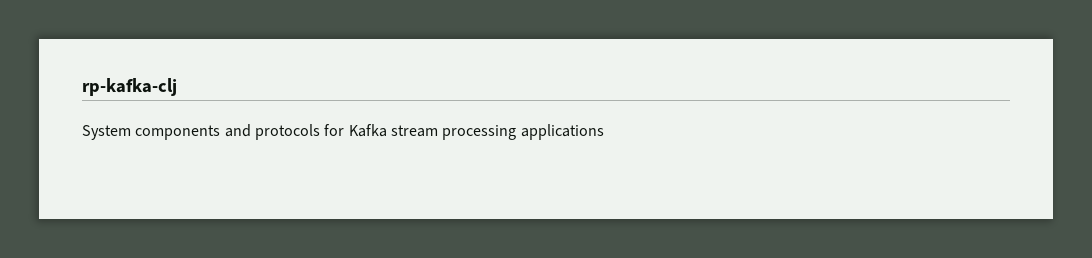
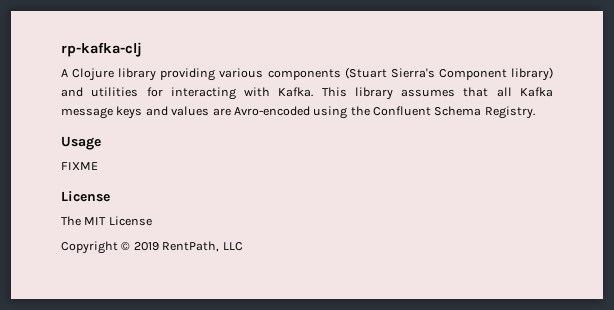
[82,124,604,140] System components and protocols for Kafka stream processing applications -> [61,67,553,81] [61,87,553,100] [61,106,535,119] [61,136,101,150] [61,162,98,170] [61,191,110,202] [61,216,152,226] [61,241,243,254] A Clojure library providing various components (Stuart Sierra's Component library) and utilities for interacting with Kafka. This library assumes that all Kafka message keys and values are Avro-encoded using the Confluent Schema Registry. // Usage // FIXME // License // The MIT License // Copyright © 2019 RentPath, LLC

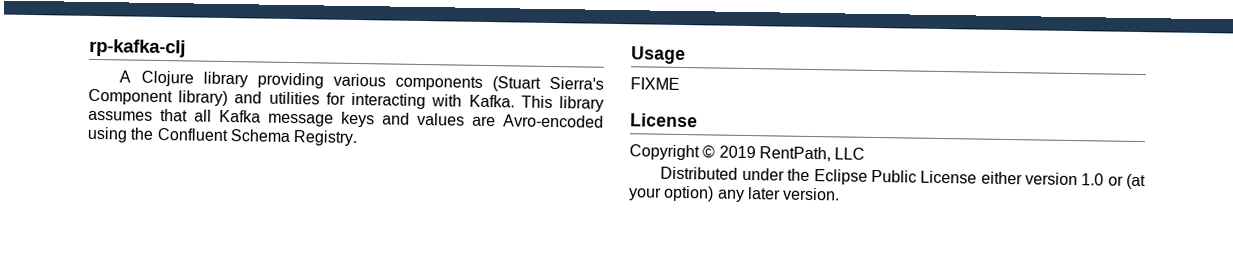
[61,216,152,226] // The MIT License -> (698, 120) none
(243, 246) none -> [660,166,1146,190] [628,185,841,202] // Distributed under the Eclipse Public License either version 1.0 or (at your option) any later version.

